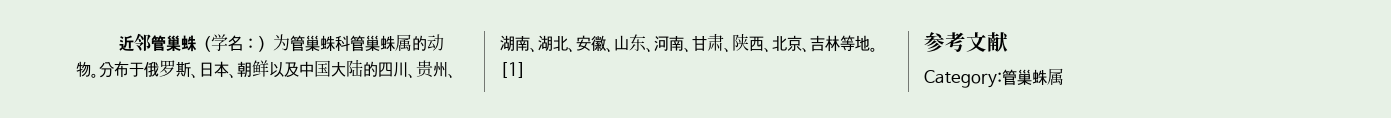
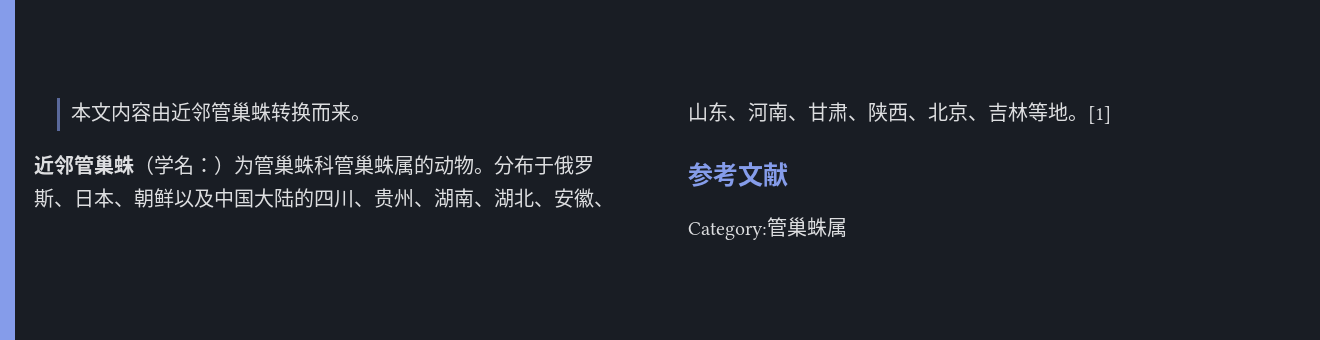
(119, 43) none -> [71,102,372,122] 本文内容由近邻管巢蛛转换而来。 //

